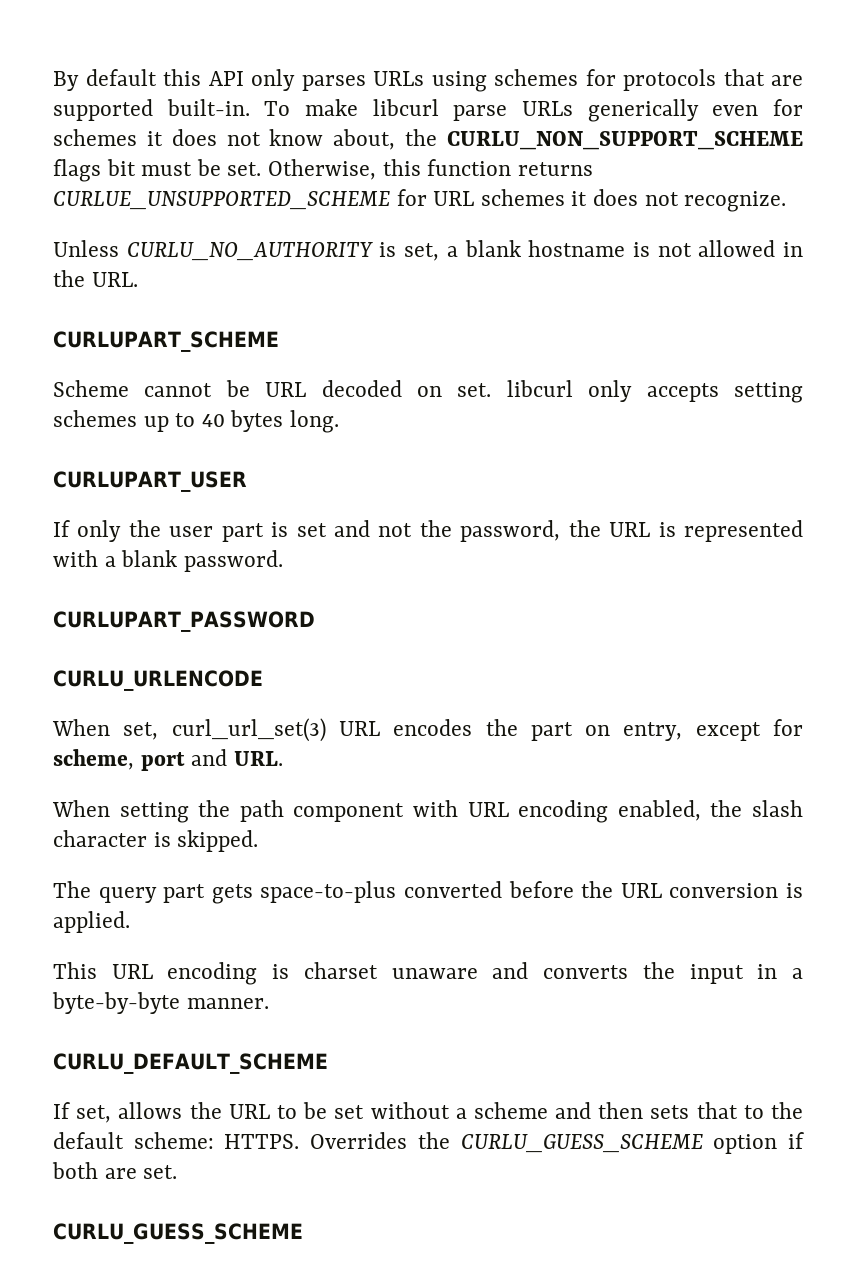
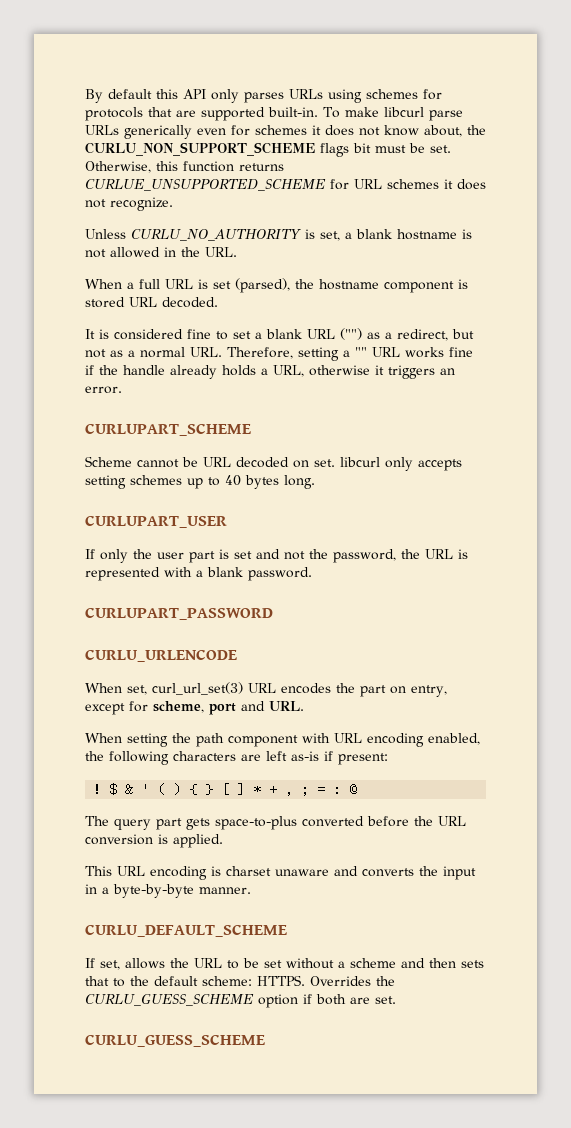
(138, 279) none -> [85,278,468,293] [85,297,218,308] [85,328,474,341] [85,347,473,361] [85,365,455,379] [85,386,122,394] // When a full URL is set (parsed), the hostname component is stored URL decoded. // It is considered fine to set a blank URL ("") as a redirect, but not as a normal URL. Therefore, setting a "" URL works fine if the handle already holds a URL, otherwise it triggers an error.
[752,800,804,817] [53,830,259,852] slash character is skipped. -> [109,751,388,765] [93,783,358,796] following characters are left as-is if present: // ! $ & ' ( ) { } [ ] * + , ; = : @

